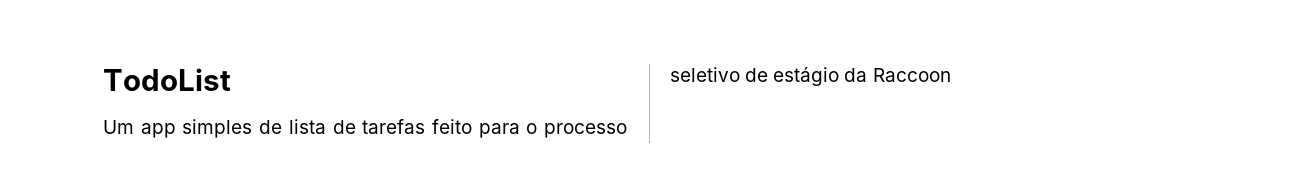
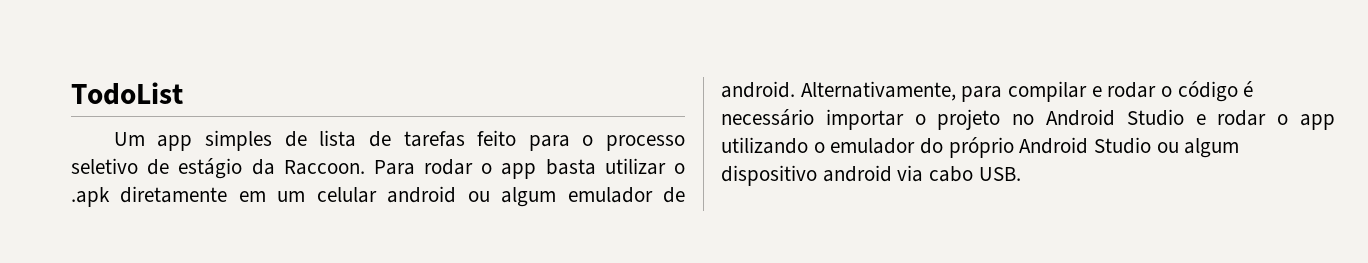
[872,68,951,82] Raccoon -> [283,158,685,179] [71,186,686,207] [721,81,1254,102] [721,109,1335,130] [721,137,1240,158] [721,165,1021,186] Raccoon. Para rodar o app basta utilizar o .apk diretamente em um celular android ou algum emulador de android. Alternativamente, para compilar e rodar o código é necessário importar o projeto no Android Studio e rodar o app utilizando o emulador do próprio Android Studio ou algum dispositivo android via cabo USB.

